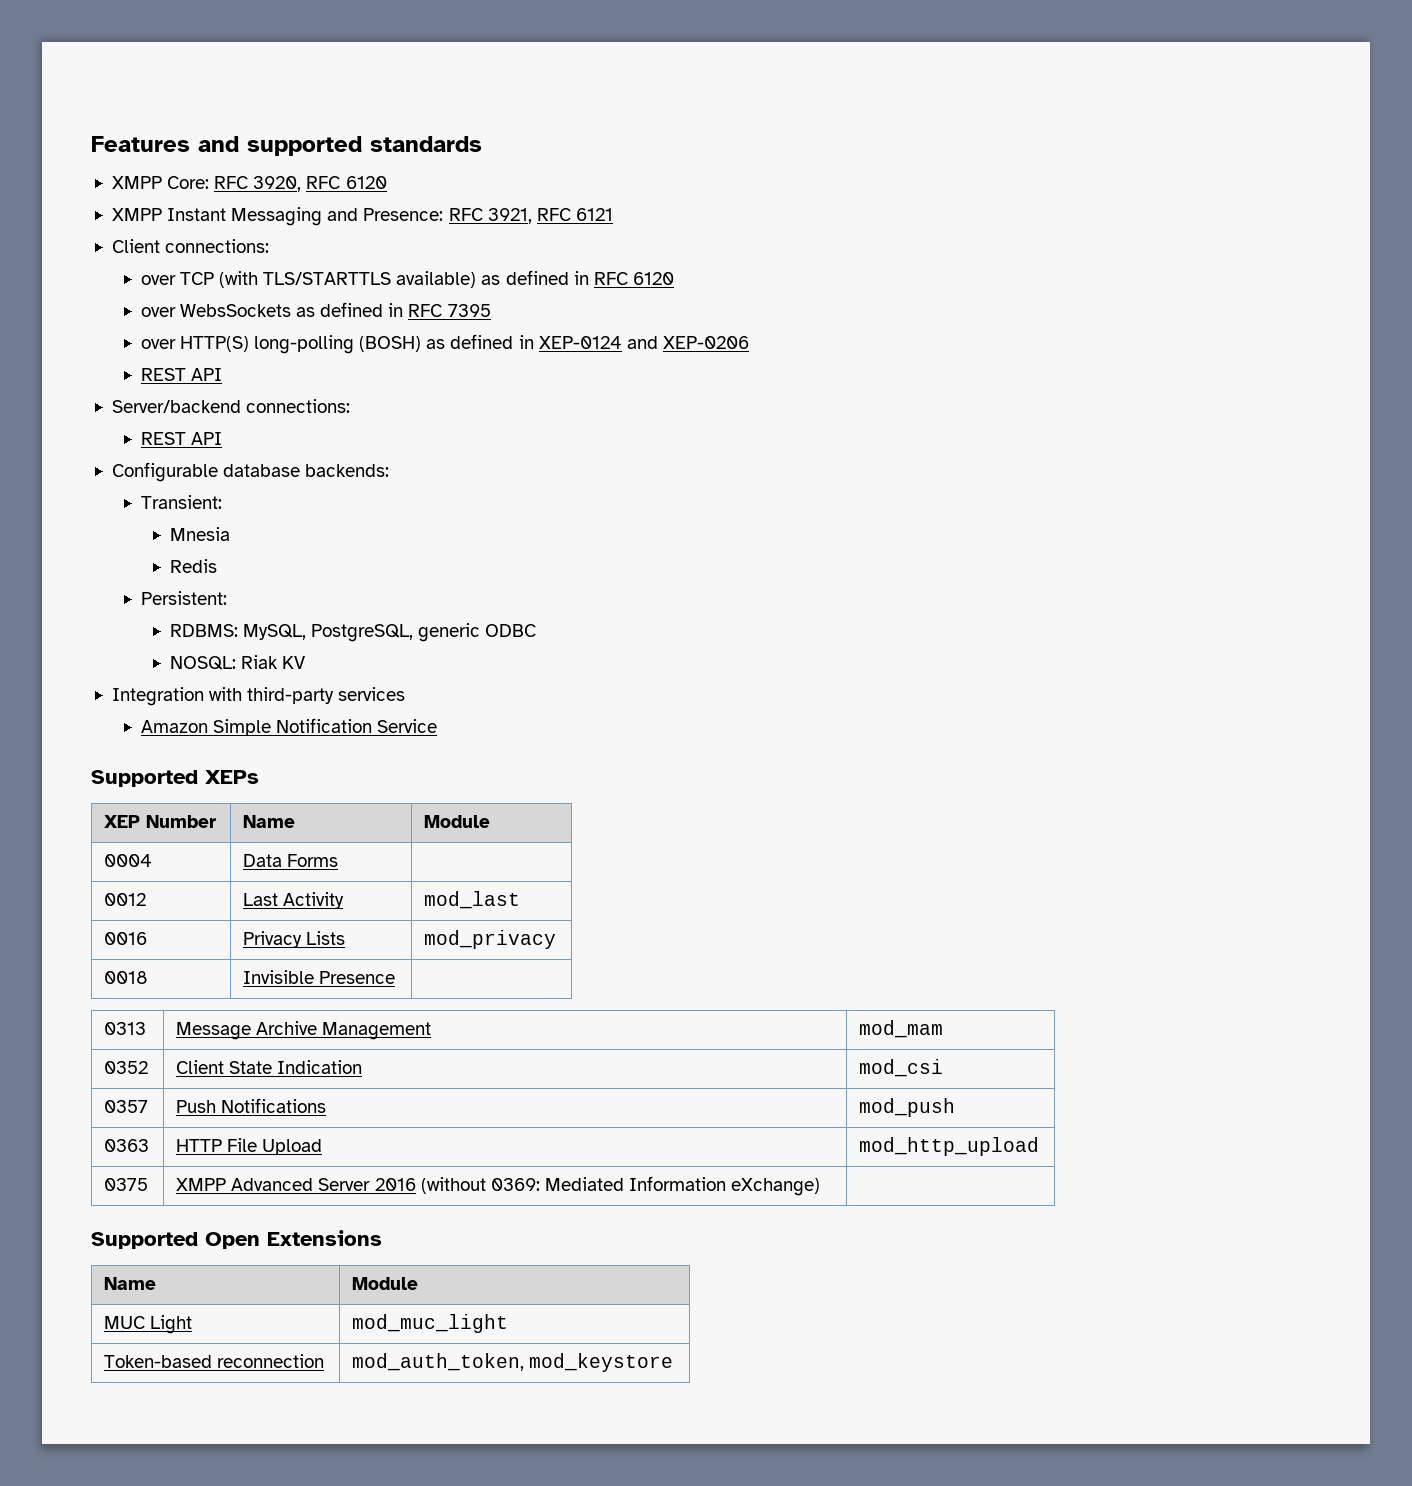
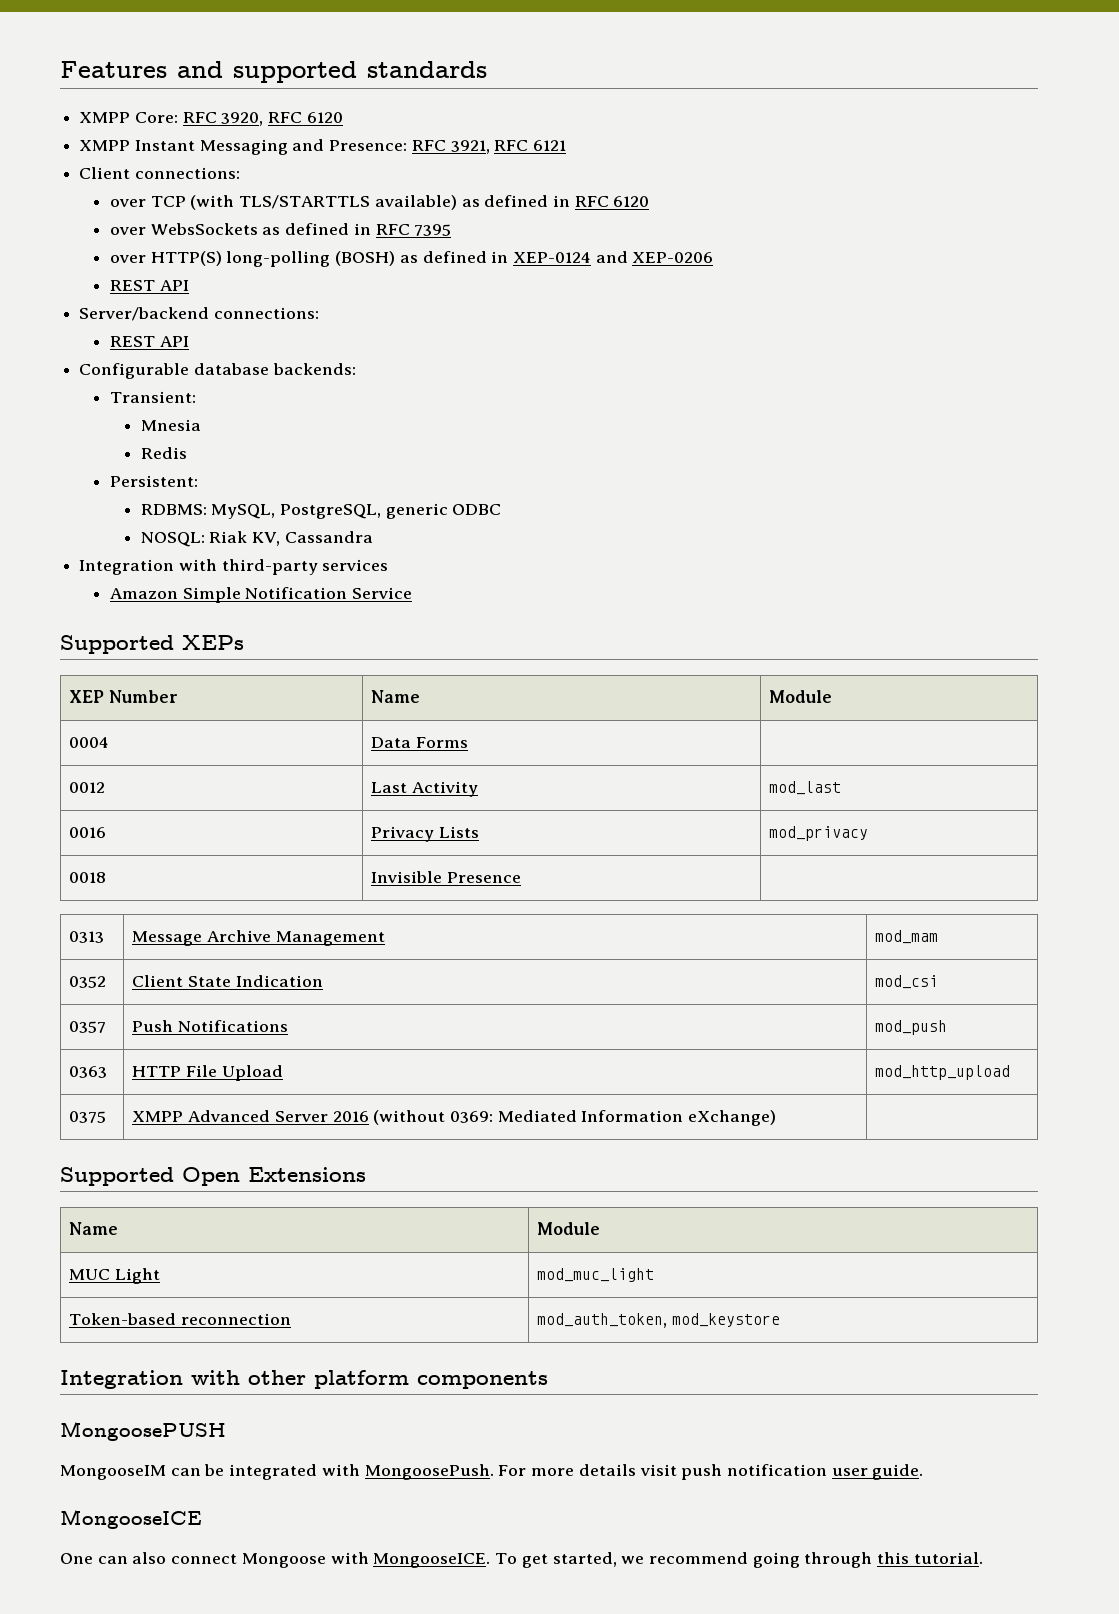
[281,656,305,669] KV -> [252,531,373,546] KV, Cassandra
(674, 1362) none -> [60,1370,548,1389] [60,1421,226,1441] [60,1464,924,1480] [60,1509,202,1529] [60,1552,983,1568] // Integration with other platform components // MongoosePUSH // MongooseIM can be integrated with MongoosePush. For more details visit push notification user guide. // MongooseICE // One can also connect Mongoose with MongooseICE. To get started, we recommend going through this tutorial.

